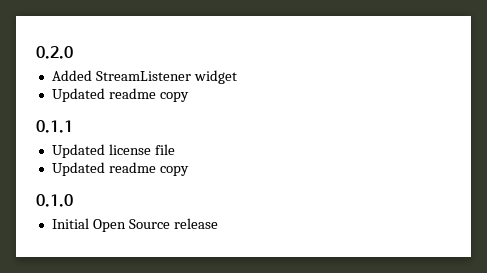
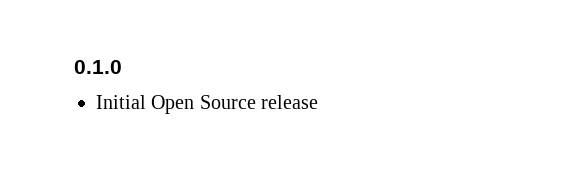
[36,46,73,59] [51,70,237,84] [51,88,189,102] [36,120,73,133] [51,144,175,158] [51,162,189,176] 0.2.0 // Added StreamListener widget // Updated readme copy // 0.1.1 // Updated license file // Updated readme copy // -> (74, 67) none

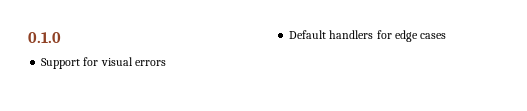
[96,95,319,114] Initial Open Source release -> [41,57,166,69] [289,30,447,42] Support for visual errors // Default handlers for edge cases

